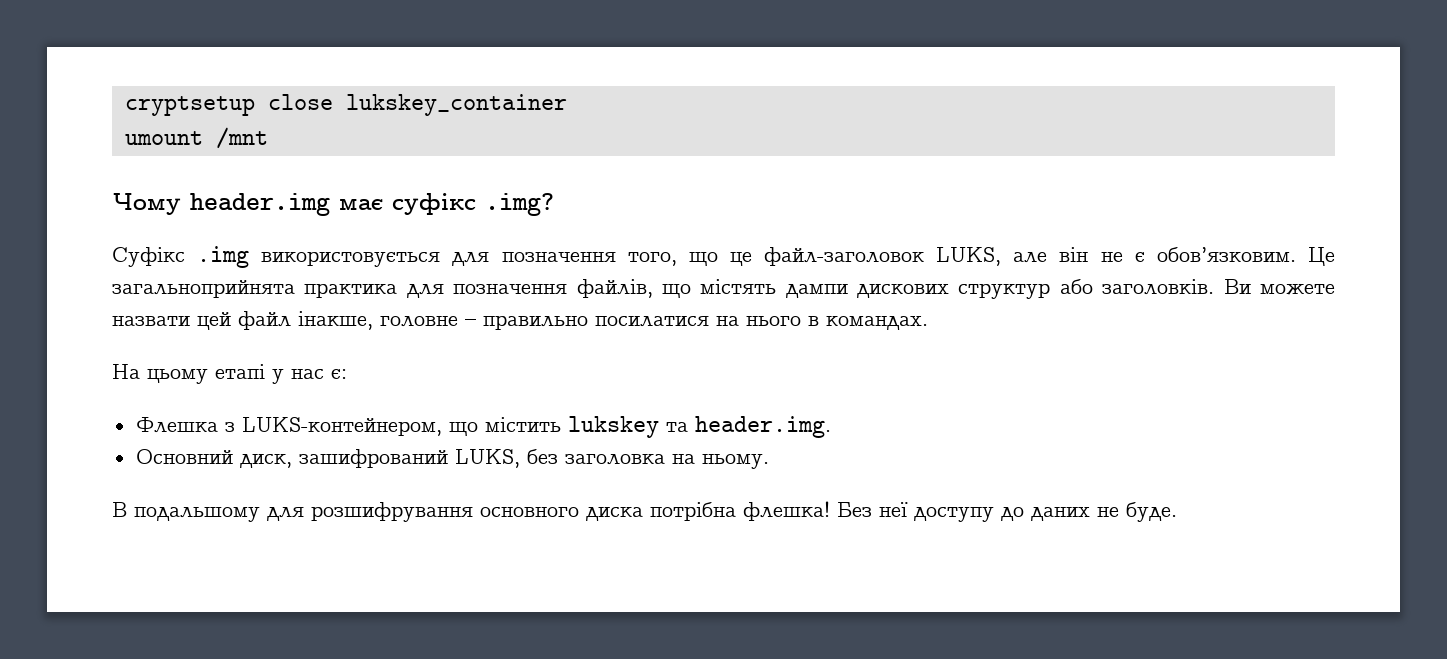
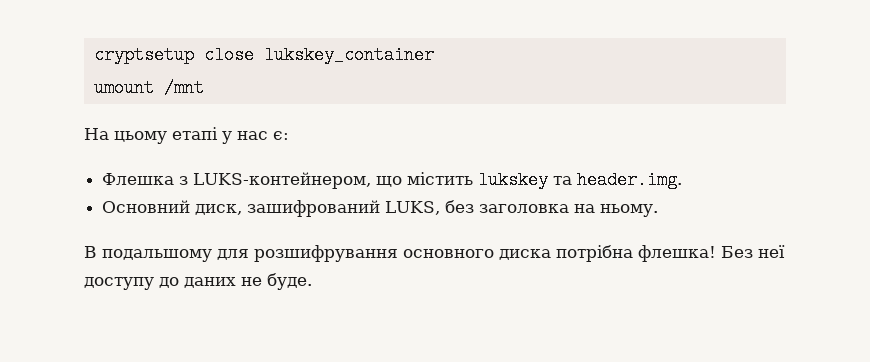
[112,193,554,216] [112,246,1335,268] [112,279,1335,299] [112,311,928,330] // Чому header.img має суфікс .img? // Суфікс .img використовується для позначення того, що це файл-заголовок LUKS, але він не є обов’язковим. Це загальноприйнята практика для позначення файлів, що містять дампи дискових структур або заголовків. Ви можете назвати цей файл інакше, головне – правильно посилатися на нього в командах. -> (204, 88) none

